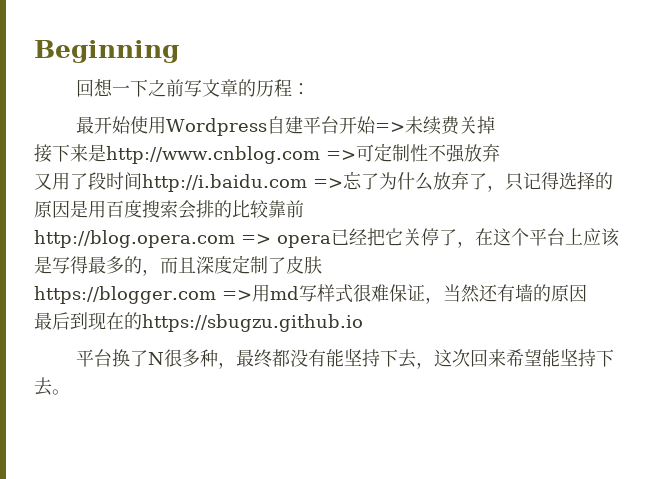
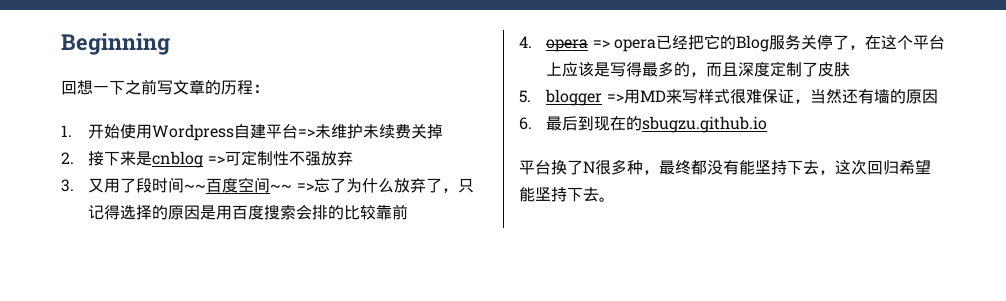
[75,116,94,134] 最 -> [61,125,72,137] 1.
[338,116,405,134] 开始=> -> [298,124,364,139] =>未维护
(495, 125) none -> [61,152,74,164] 2.
[106,146,320,164] http://www.cnblog.com -> [152,151,204,168] cnblog
(500, 153) none -> [61,179,74,192] 3.
[142,174,307,192] http://i.baidu.com -> [184,177,293,193] ~~百度空间~~
[34,230,235,248] http://blog.opera.com -> [519,36,589,52] 4. opera
(403, 237) none -> [720,34,801,52] 的Blog服务
[34,284,299,304] https://blogger.com =>用md -> [519,89,682,106] 5. blogger =>用MD来
(587, 293) none -> [519,117,532,130] 6.
[142,314,363,332] https://sbugzu.github.io -> [642,116,768,133] sbugzu.github.io
[487,349,506,367] 来 -> [883,160,899,175] 归

